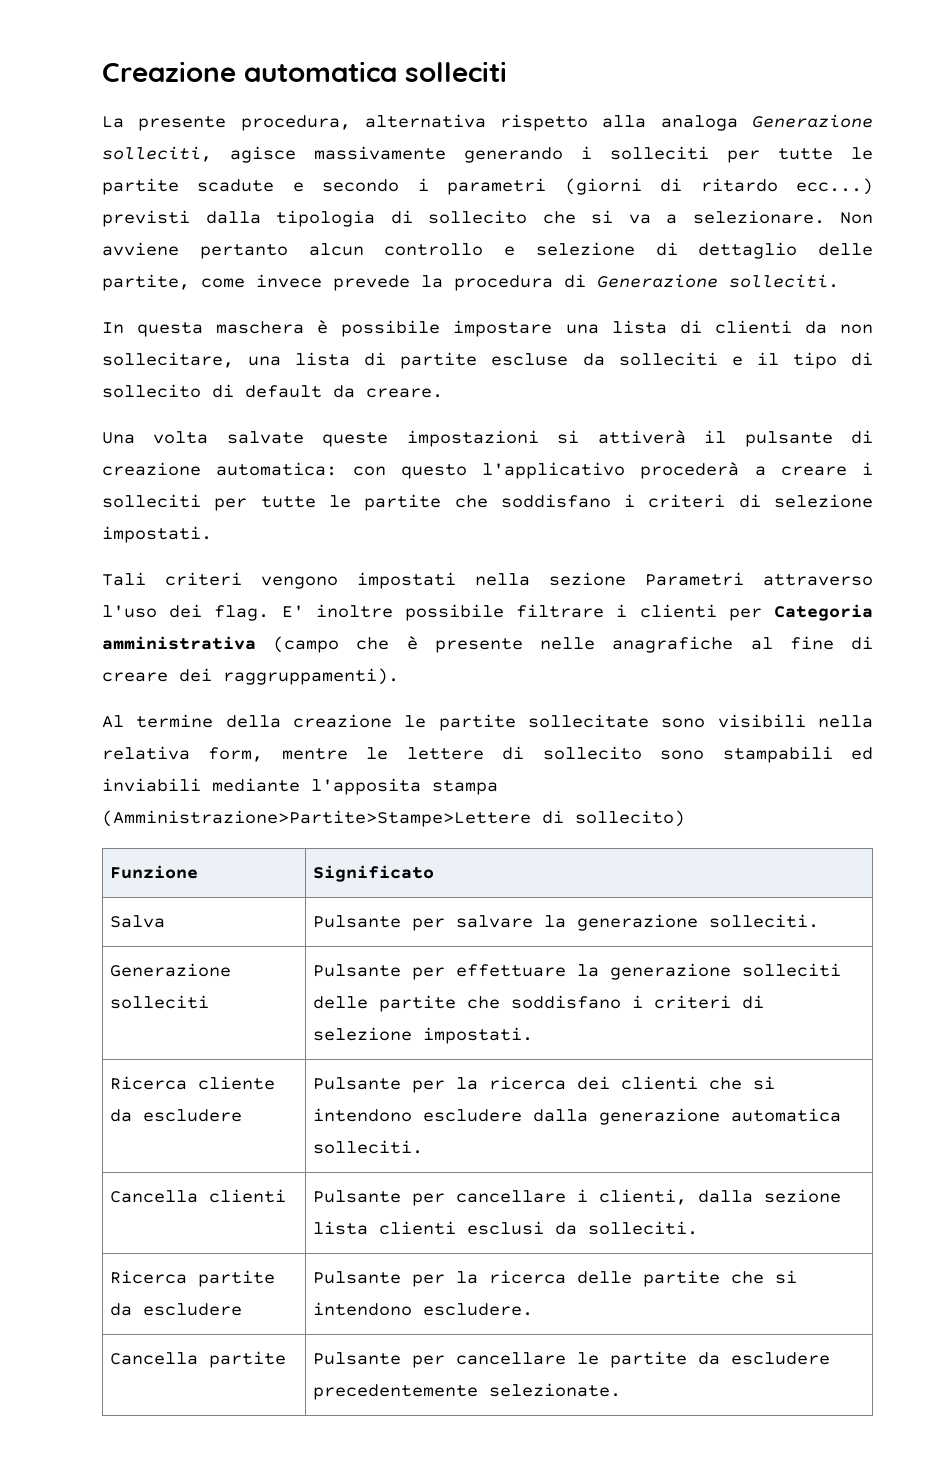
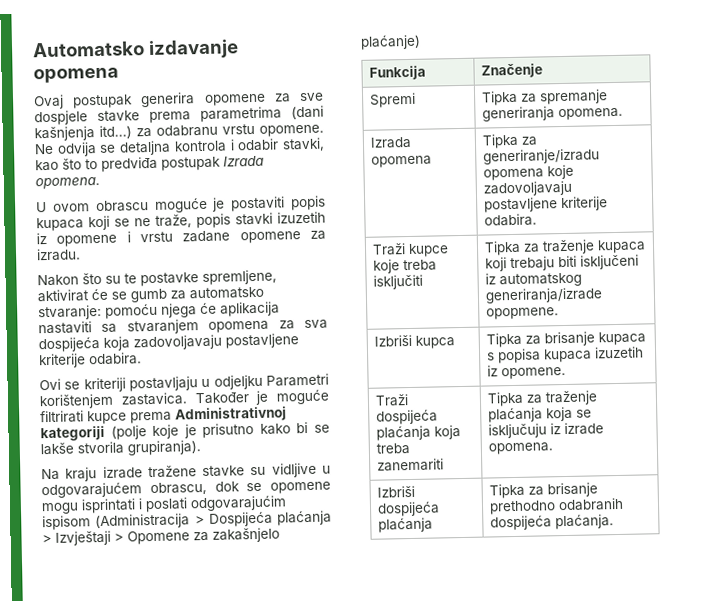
[102,61,507,82] [102,114,873,131] [102,146,873,163] [102,178,874,195] [102,210,873,227] [102,242,873,259] [102,274,839,291] [102,320,873,337] [102,352,873,369] [102,384,443,398] [102,430,874,447] [102,462,873,479] [102,494,873,511] [102,526,212,543] [102,572,873,589] [102,604,874,621] [102,636,873,653] [102,668,399,685] [102,714,874,731] [102,746,874,763] [102,778,498,795] [102,810,685,827] [109,865,198,879] [312,865,434,882] [109,915,165,928] [312,914,819,931] [109,963,231,977] [109,995,209,1009] [312,963,841,980] [312,995,764,1012] [312,1027,533,1044] [109,1076,275,1090] [109,1109,242,1122] [312,1076,775,1093] [312,1108,841,1125] [312,1140,423,1154] [109,1189,286,1203] [312,1189,841,1206] [312,1221,698,1235] [109,1270,275,1287] [109,1303,242,1316] [312,1270,797,1287] [312,1302,533,1316] [109,1351,286,1368] [312,1351,830,1368] [312,1383,621,1400] Creazione automatica solleciti // La presente procedura, alternativa rispetto alla analoga Generazione solleciti, agisce massivamente generando i solleciti per tutte le partite scadute e secondo i parametri (giorni di ritardo ecc...) previsti dalla tipologia di sollecito che si va a selezionare. Non avviene pertanto alcun controllo e selezione di dettaglio delle partite, come invece prevede la procedura di Generazione solleciti. // In questa maschera è possibile impostare una lista di clienti da non sollecitare, una lista di partite escluse da solleciti e il tipo di sollecito di default da creare. // Una volta salvate queste impostazioni si attiverà il pulsante di creazione automatica: con questo l'applicativo procederà a creare i solleciti per tutte le partite che soddisfano i criteri di selezione impostati. // Tali criteri vengono impostati nella sezione Parametri attraverso l'uso dei flag. E' inoltre possibile filtrare i clienti per Categoria amministrativa (campo che è presente nelle anagrafiche al fine di creare dei raggruppamenti). // Al termine della creazione le partite sollecitate sono visibili nella relativa form, mentre le lettere di sollecito sono stampabili ed inviabili mediante l'apposita stampa (Amministrazione>Partite>Stampe>Lettere di sollecito) // Funzione | Significato // Salva | Pulsante per salvare la generazione solleciti. // Generazione solleciti | Pulsante per effettuare la generazione solleciti delle partite che soddisfano i criteri di selezione impostati. // Ricerca cliente da escludere | Pulsante per la ricerca dei clienti che si intendono escludere dalla generazione automatica solleciti. // Cancella clienti | Pulsante per cancellare i clienti, dalla sezione lista clienti esclusi da solleciti. // Ricerca partite da escludere | Pulsante per la ricerca delle partite che si intendono escludere. // Cancella partite | Pulsante per cancellare le partite da escludere precedentemente selezionate. -> [32,39,239,60] [33,67,119,84] [33,92,324,110] [34,105,324,126] [34,123,324,142] [34,137,325,157] [35,155,264,172] [35,176,100,190] [36,195,326,213] [36,211,326,232] [36,230,326,247] [36,248,81,262] [37,269,277,287] [37,286,264,303] [38,301,280,321] [38,319,328,335] [38,333,299,353] [38,352,142,369] [39,373,329,393] [39,389,329,410] [40,406,287,425] [40,421,330,442] [40,440,201,456] [41,462,331,482] [41,481,331,499] [41,495,287,515] [42,510,332,531] [42,527,280,546] [360,34,421,50] [369,65,427,81] [481,63,544,79] [369,92,417,108] [481,89,609,106] [482,106,624,122] [370,136,413,149] [371,155,433,168] [482,133,539,149] [483,148,601,165] [483,164,575,181] [483,180,573,197] [484,196,609,213] [484,213,538,227] [372,243,450,257] [373,259,438,274] [373,274,424,290] [484,239,647,256] [485,254,640,272] [485,272,583,288] [485,287,604,304] [486,307,560,320] [374,334,456,349] [486,331,647,348] [487,346,645,364] [487,365,567,380] [375,394,410,407] [376,409,439,425] [376,425,462,441] [376,442,411,455] [377,458,445,472] [487,390,599,407] [488,406,593,423] [488,422,605,439] [488,442,554,455] [377,485,416,498] [377,501,441,517] [378,517,434,533] [489,482,599,499] [489,497,625,515] [490,514,615,531] Automatsko izdavanje opomena // Ovaj postupak generira opomene za sve dospjele stavke prema parametrima (dani kašnjenja itd...) za odabranu vrstu opomene. Ne odvija se detaljna kontrola i odabir stavki, kao što to predviđa postupak Izrada opomena. // U ovom obrascu moguće je postaviti popis kupaca koji se ne traže, popis stavki izuzetih iz opomene i vrstu zadane opomene za izradu. // Nakon što su te postavke spremljene, aktivirat će se gumb za automatsko stvaranje: pomoću njega će aplikacija nastaviti sa stvaranjem opomena za sva dospijeća koja zadovoljavaju postavljene kriterije odabira. // Ovi se kriteriji postavljaju u odjeljku Parametri korištenjem zastavica. Također je moguće filtrirati kupce prema Administrativnoj kategoriji (polje koje je prisutno kako bi se lakše stvorila grupiranja). // Na kraju izrade tražene stavke su vidljive u odgovarajućem obrascu, dok se opomene mogu isprintati i poslati odgovarajućim ispisom (Administracija > Dospijeća plaćanja > Izvještaji > Opomene za zakašnjelo plaćanje) // Funkcija | Značenje // Spremi | Tipka za spremanje generiranja opomena. // Izrada opomena | Tipka za generiranje/izradu opomena koje zadovoljavaju postavljene kriterije odabira. // Traži kupce koje treba isključiti | Tipka za traženje kupaca koji trebaju biti isključeni iz automatskog generiranja/izrade opopmene. // Izbriši kupca | Tipka za brisanje kupaca s popisa kupaca izuzetih iz opomene. // Traži dospijeća plaćanja koja treba zanemariti | Tipka za traženje plaćanja koja se isključuju iz izrade opomena. // Izbriši dospijeća plaćanja | Tipka za brisanje prethodno odabranih dospijeća plaćanja.

